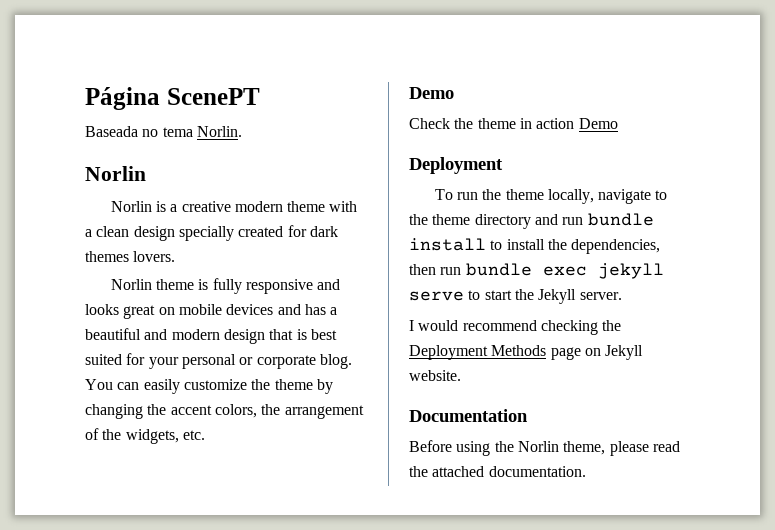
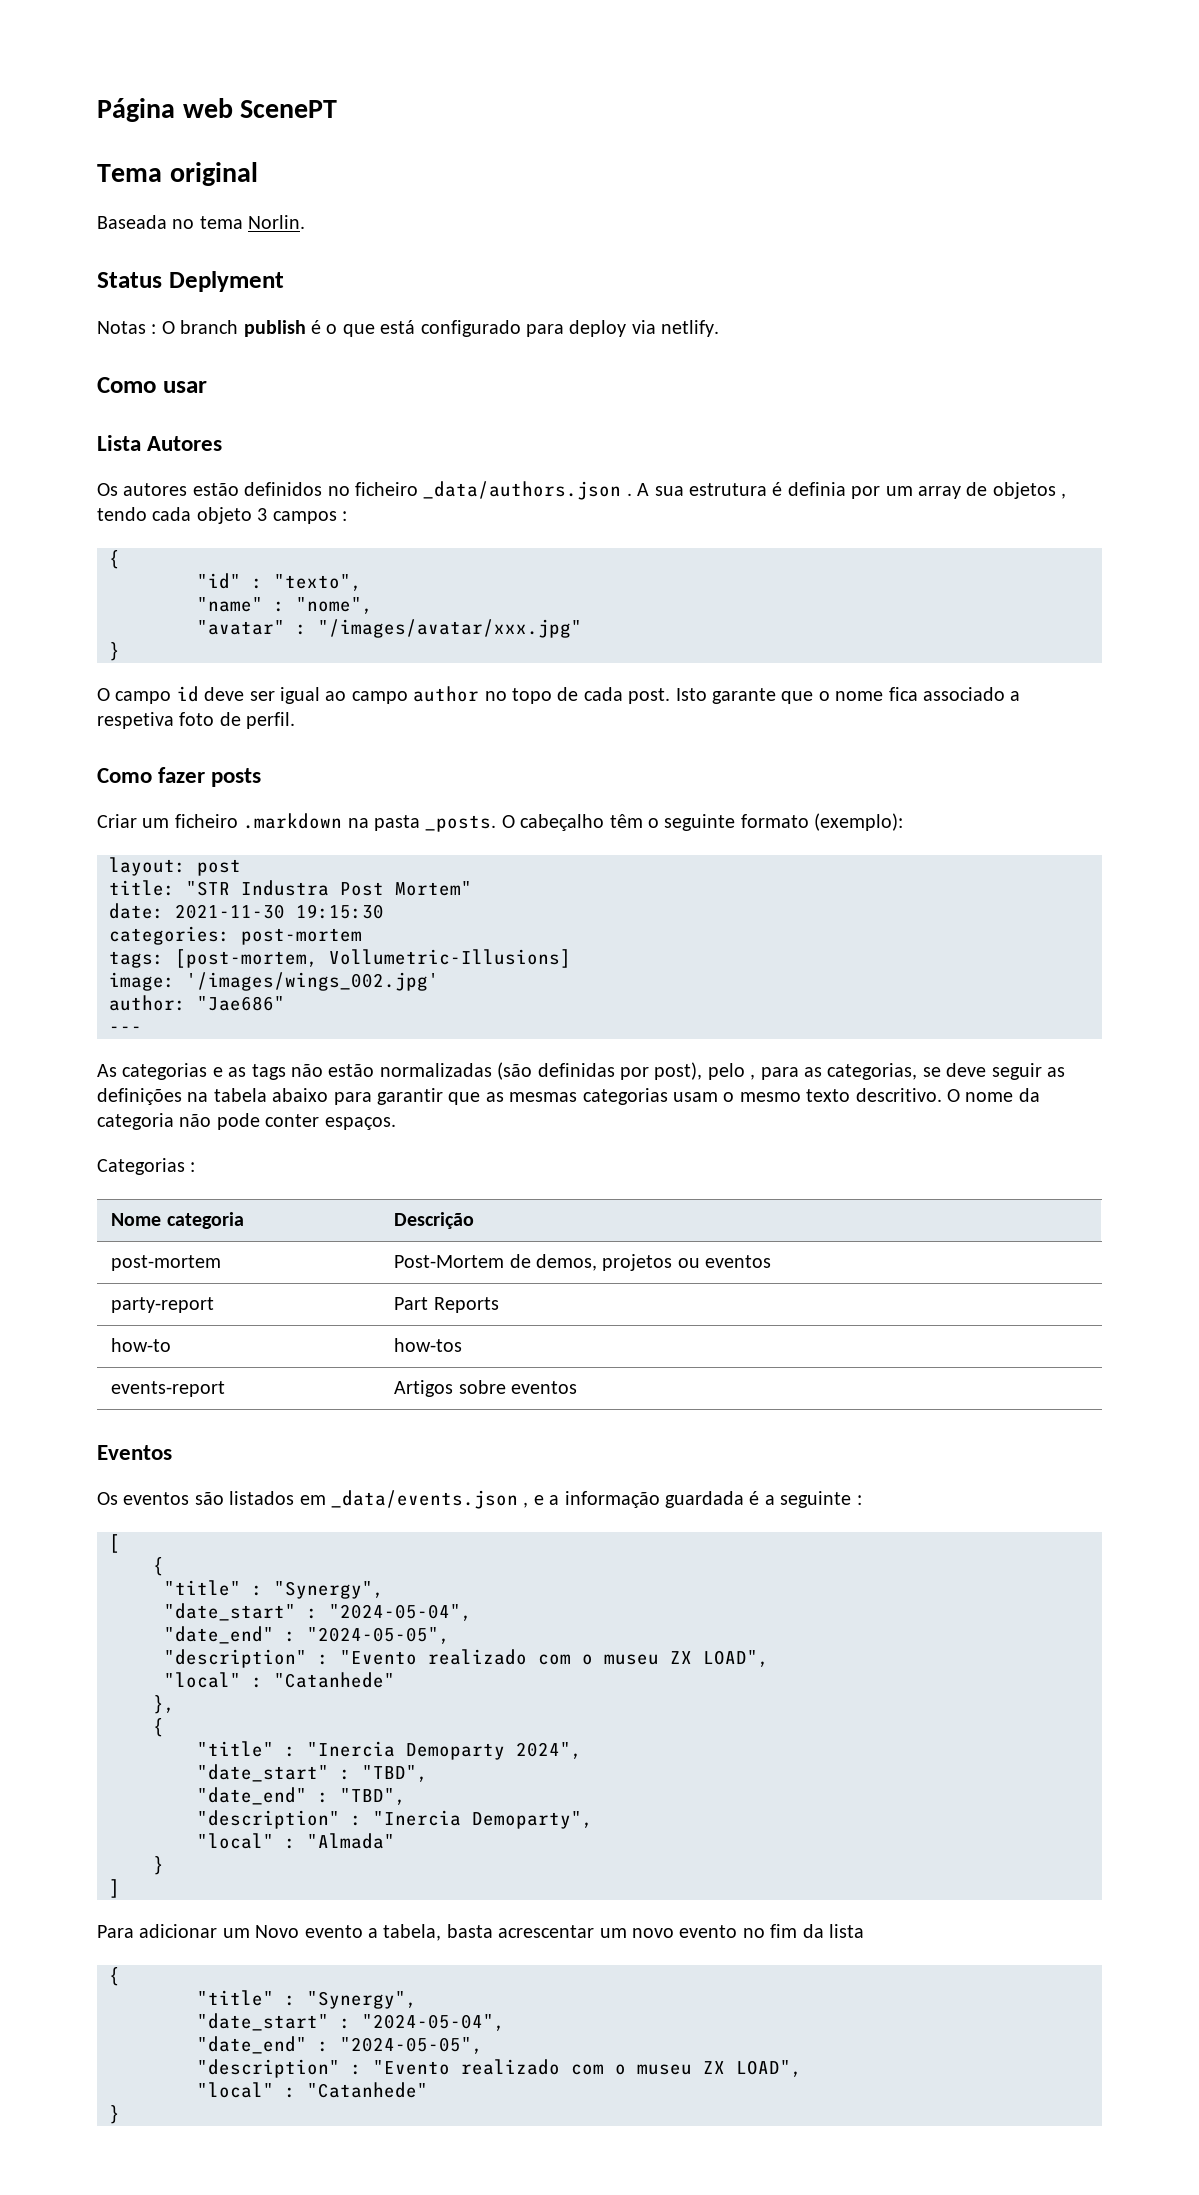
(160, 98) none -> [182,98,233,118] web
(260, 96) none -> [97,162,258,186] // Tema original
[85,166,146,181] [110,201,358,212] [85,225,338,241] [85,251,176,262] [110,278,341,294] [85,304,338,319] [85,328,337,344] [85,353,352,369] [85,379,333,394] [85,404,364,419] [85,428,205,444] [409,87,454,99] [409,118,618,129] [409,157,503,174] [434,189,668,204] [409,213,654,229] [409,238,661,254] [409,263,664,279] [409,289,622,304] [409,320,622,335] [409,345,644,360] [409,370,461,381] [409,409,528,422] [409,440,680,456] [409,466,586,477] Norlin // Norlin is a creative modern theme with a clean design specially created for dark themes lovers. // Norlin theme is fully responsive and looks great on mobile devices and has a beautiful and modern design that is best suited for your personal or corporate blog. You can easily customize the theme by changing the accent colors, the arrangement of the widgets, etc. // Demo // Check the theme in action Demo // Deployment // To run the theme locally, navigate to the theme directory and run bundle install to install the dependencies, then run bundle exec jekyll serve to start the Jekyll server. // I would recommend checking the Deployment Methods page on Jekyll website. // Documentation // Before using the Norlin theme, please read the attached documentation. -> [97,271,284,292] [97,320,720,337] [97,377,207,393] [97,435,223,451] [97,481,1067,500] [97,507,347,524] [109,550,120,569] [197,573,362,591] [197,597,373,614] [197,619,582,638] [109,642,120,661] [97,686,1021,704] [97,712,296,729] [97,767,262,787] [97,813,904,832] [109,857,241,876] [109,880,472,896] [109,903,384,919] [109,926,362,945] [109,949,571,968] [109,972,439,991] [109,995,285,1011] [109,1026,142,1033] [97,1062,1065,1080] [97,1088,1040,1105] [97,1113,396,1130] [97,1158,196,1175] [111,1212,244,1229] [394,1212,475,1229] [111,1255,222,1271] [394,1254,772,1271] [111,1297,215,1313] [394,1297,499,1313] [111,1338,172,1352] [394,1338,463,1352] [111,1381,226,1397] [394,1380,577,1397] [97,1445,172,1460] [97,1490,862,1509] [109,1534,120,1553] [153,1557,164,1576] [164,1580,384,1599] [164,1603,472,1621] [164,1626,450,1644] [164,1649,769,1668] [164,1672,395,1688] [153,1695,175,1714] [153,1718,164,1737] [197,1741,582,1760] [197,1764,428,1782] [197,1787,406,1805] [197,1810,593,1829] [197,1833,395,1849] [153,1856,164,1875] [109,1879,120,1898] [97,1924,864,1941] [109,1967,120,1986] [197,1990,417,2009] [197,2013,505,2031] [197,2036,483,2054] [197,2059,802,2078] [197,2082,428,2098] [109,2105,120,2124] Status Deplyment // Notas : O branch publish é o que está configurado para deploy via netlify. // Como usar // Lista Autores // Os autores estão definidos no ficheiro _data/authors.json . A sua estrutura é definia por um array de objetos , tendo cada objeto 3 campos : // { // "id" : "texto", // "name" : "nome", // "avatar" : "/images/avatar/xxx.jpg" // } // O campo id deve ser igual ao campo author no topo de cada post. Isto garante que o nome fica associado a respetiva foto de perfil. // Como fazer posts // Criar um ficheiro .markdown na pasta _posts. O cabeçalho têm o seguinte formato (exemplo): // layout: post // title: "STR Industra Post Mortem" // date: 2021-11-30 19:15:30 // categories: post-mortem // tags: [post-mortem, Vollumetric-Illusions] // image: '/images/wings_002.jpg' // author: "Jae686" // --- // As categorias e as tags não estão normalizadas (são definidas por post), pelo , para as categorias, se deve seguir as definições na tabela abaixo para garantir que as mesmas categorias usam o mesmo texto descritivo. O nome da categoria não pode conter espaços. // Categorias : // Nome categoria | Descrição // post-mortem | Post-Mortem de demos, projetos ou eventos // party-report | Part Reports // how-to | how-tos // events-report | Artigos sobre eventos // Eventos // Os eventos são listados em _data/events.json , e a informação guardada é a seguinte : // [ // { // "title" : "Synergy", // "date_start" : "2024-05-04", // "date_end" : "2024-05-05", // "description" : "Evento realizado com o museu ZX LOAD", // "local" : "Catanhede" // }, // { // "title" : "Inercia Demoparty 2024", // "date_start" : "TBD", // "date_end" : "TBD", // "description" : "Inercia Demoparty", // "local" : "Almada" // } // ] // Para adicionar um Novo evento a tabela, basta acrescentar um novo evento no fim da lista // { // "title" : "Synergy", // "date_start" : "2024-05-04", // "date_end" : "2024-05-05", // "description" : "Evento realizado com o museu ZX LOAD", // "local" : "Catanhede" // }

